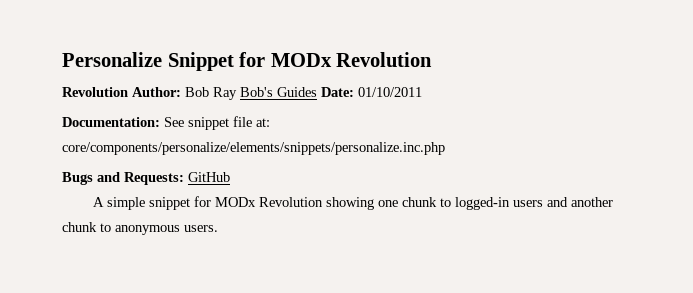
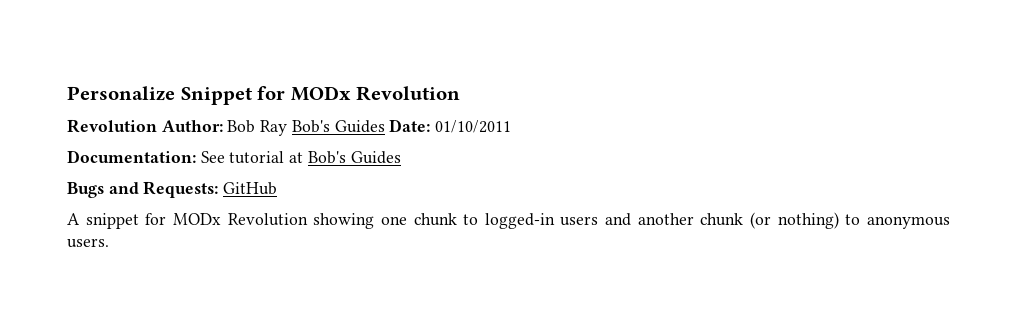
[188,116,270,130] [62,142,445,155] snippet file at: core/components/personalize/elements/snippets/personalize.inc.php -> [229,151,401,164] tutorial at Bob's Guides
[106,197,145,210] simple -> (80, 219) none
(97, 227) none -> [750,212,839,229] (or nothing)

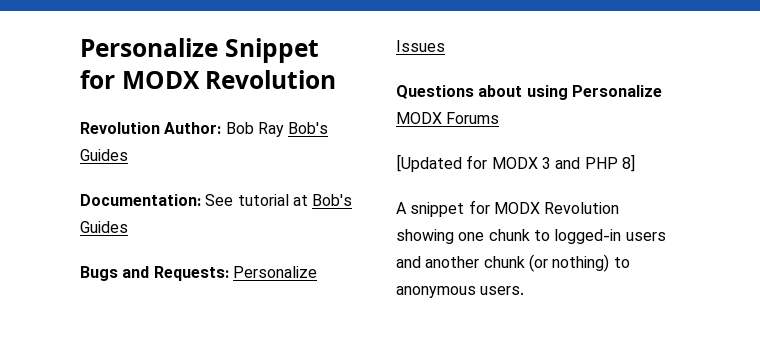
[290,86,351,101] MODx -> [121,71,200,89] MODX
[389,119,512,133] Date: 01/10/2011 -> (128, 155) none
[223,182,278,195] GitHub -> [232,266,317,278] [396,40,445,52] [396,85,662,100] [396,112,500,124] [396,154,635,172] Personalize Issues // Questions about using Personalize MODX Forums // [Updated for MODX 3 and PHP 8]
[172,213,221,225] MODx -> [493,202,540,214] MODX

